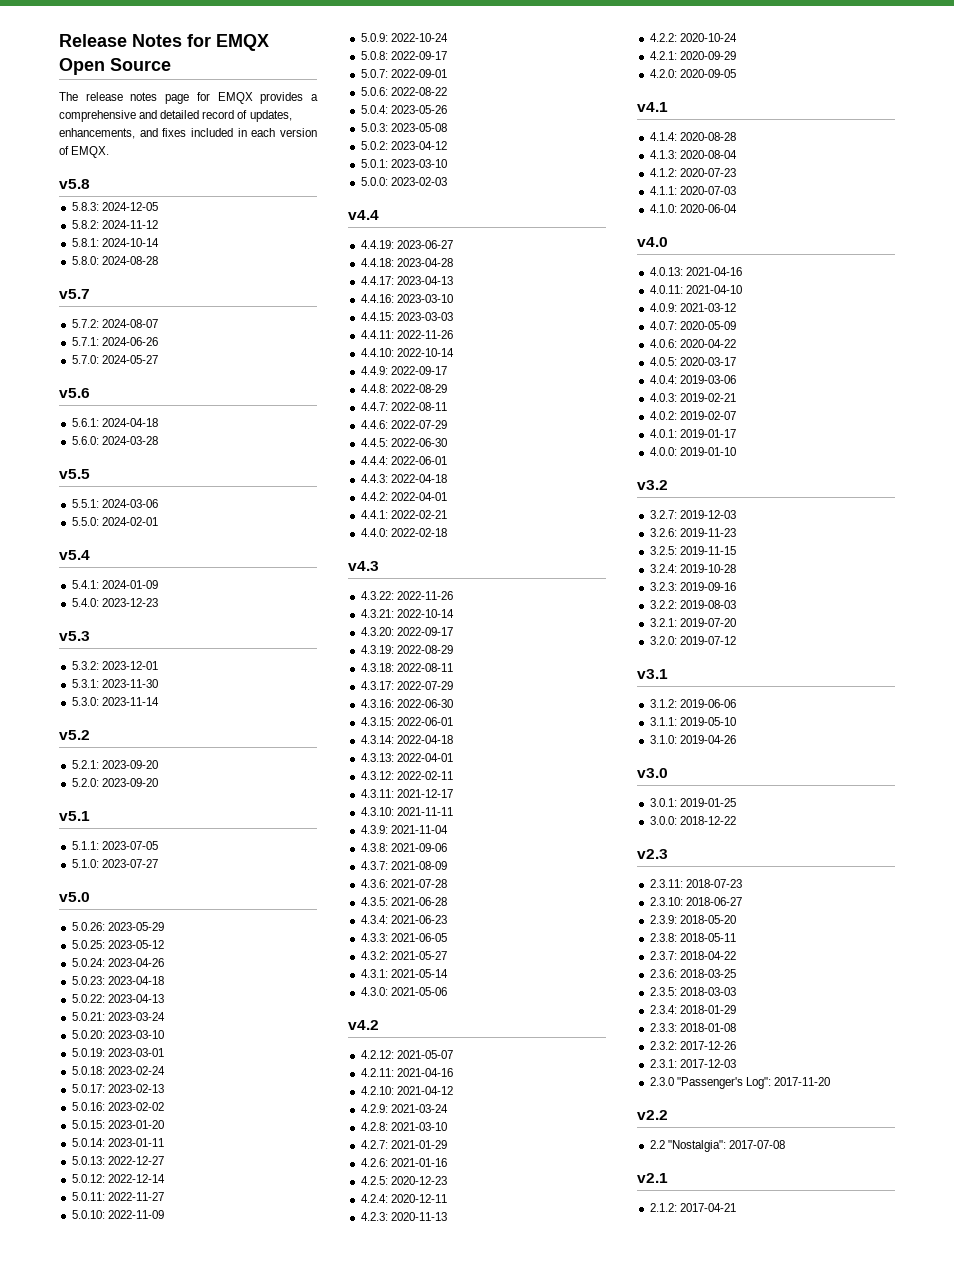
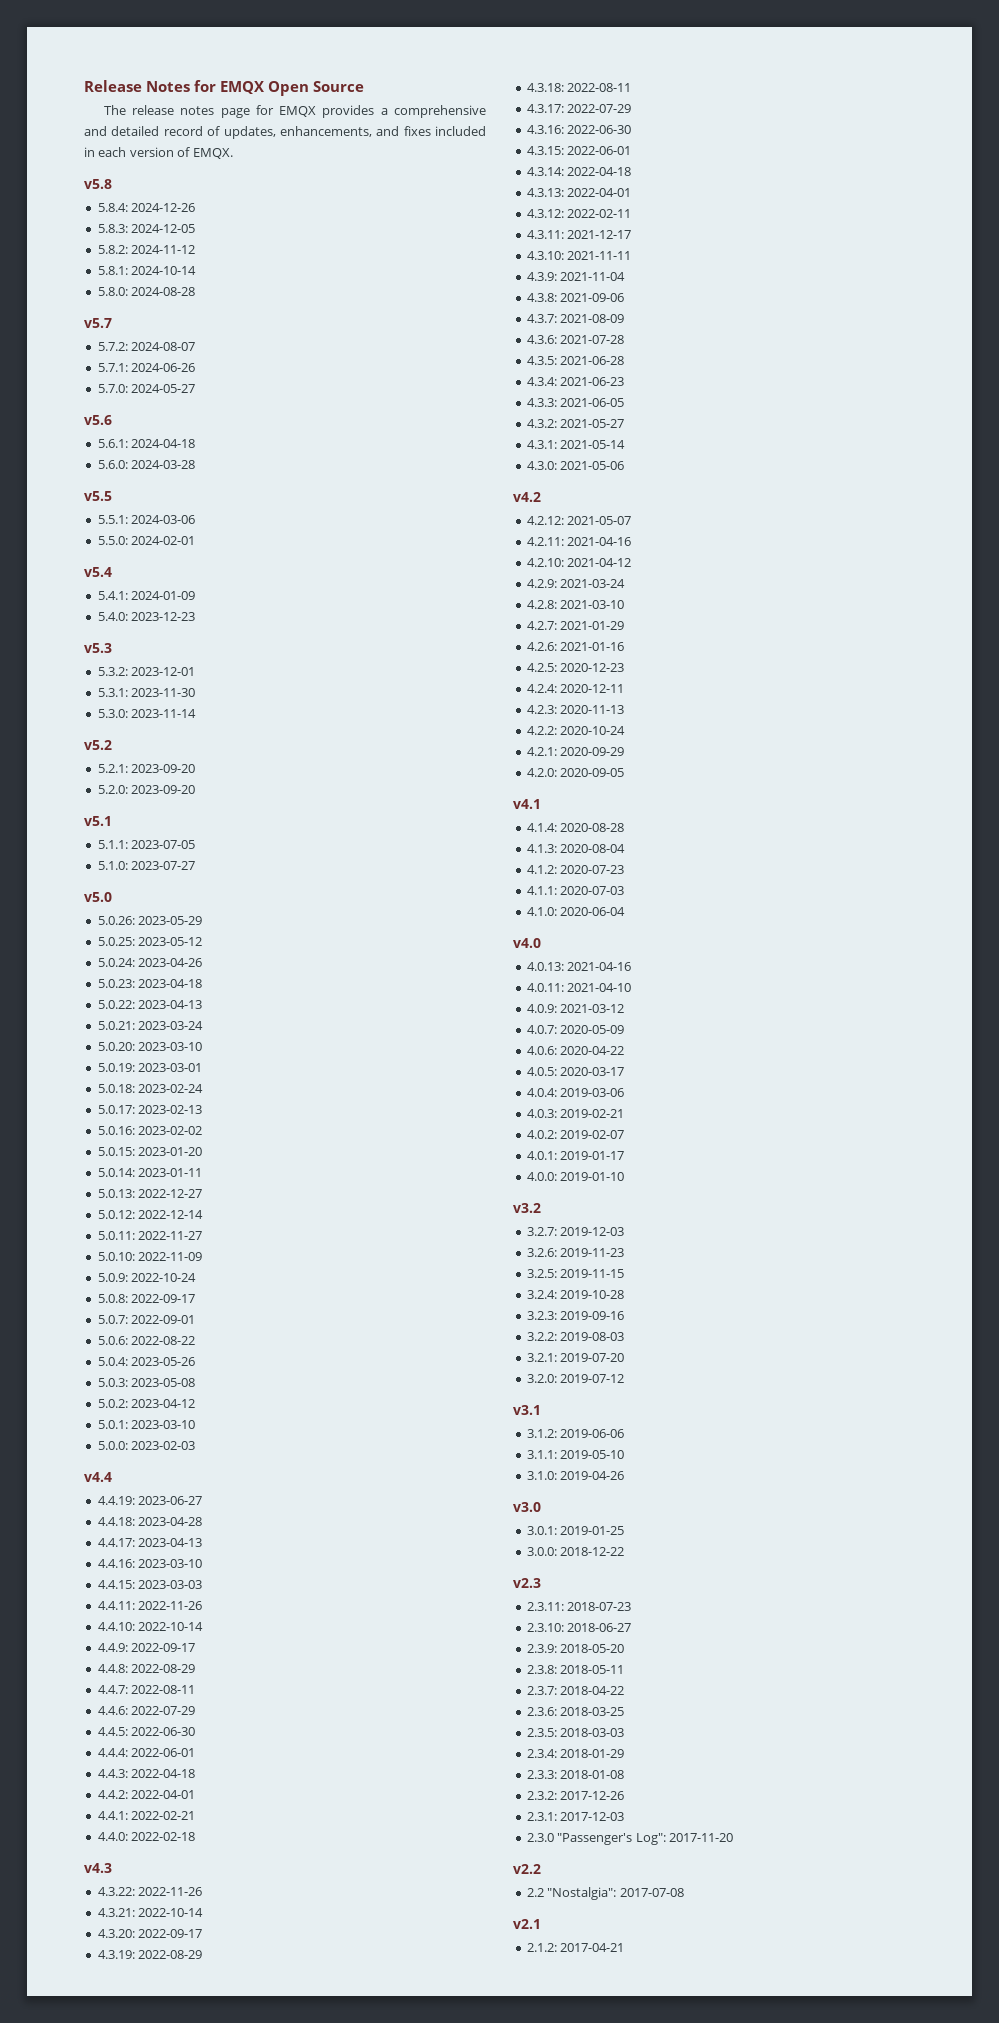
(90, 184) none -> [97,203,196,212] // 5.8.4: 2024-12-26

